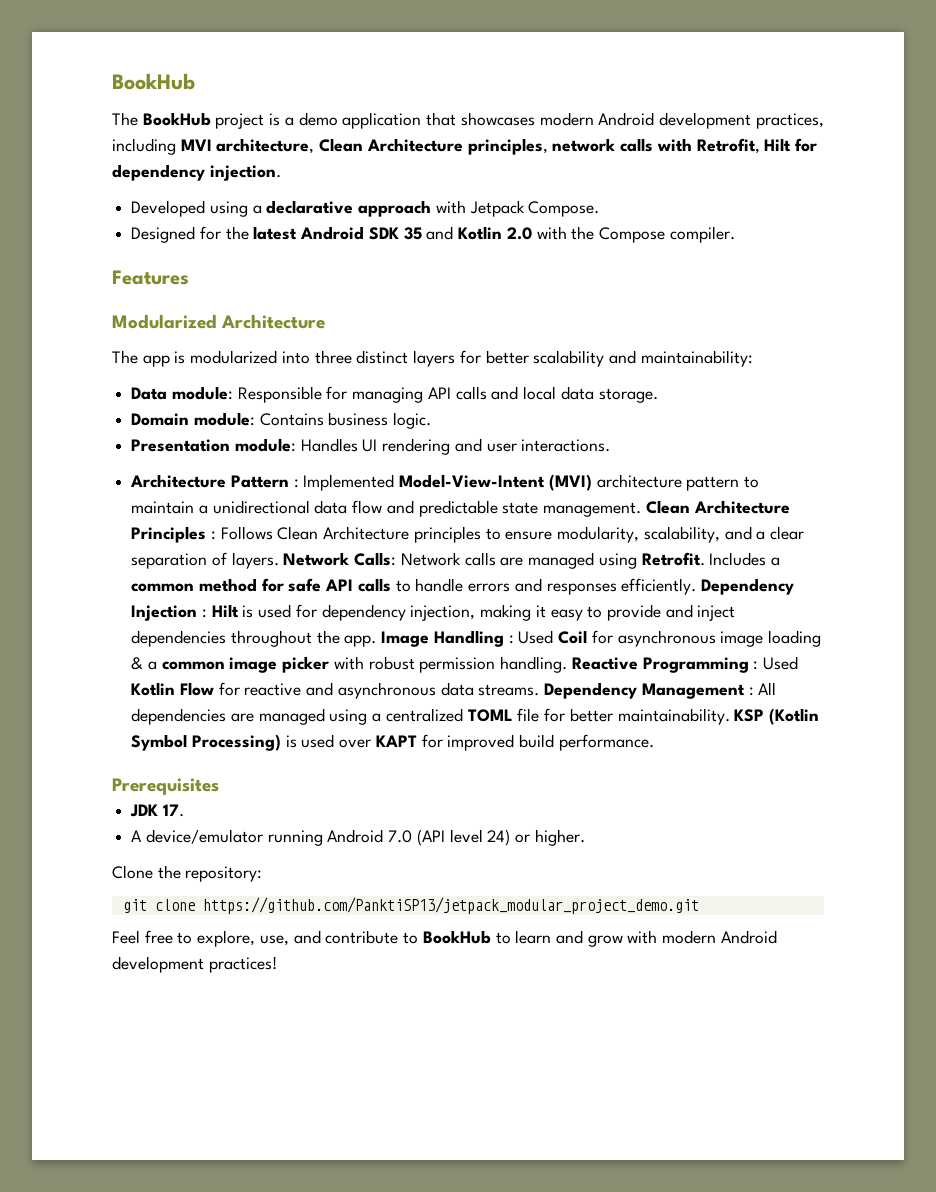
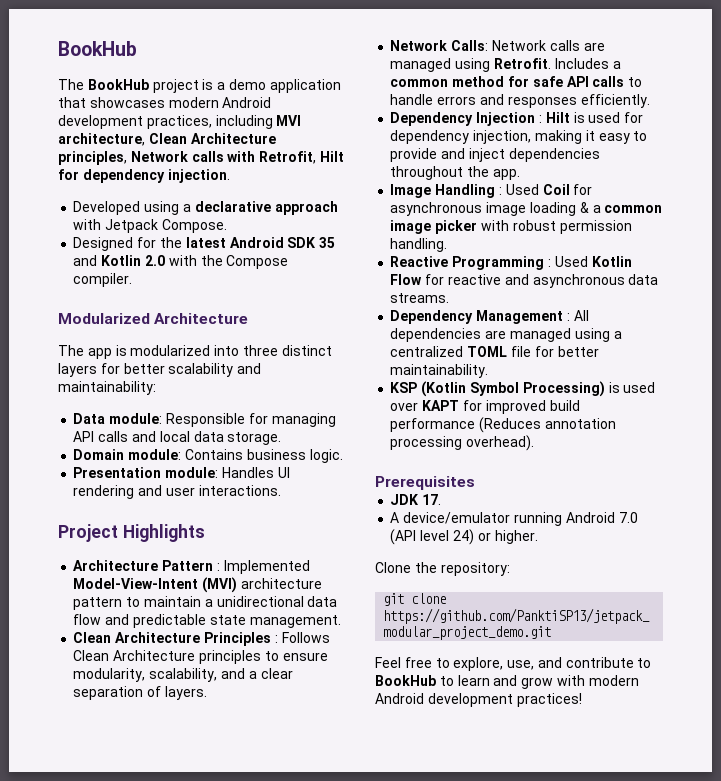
[552,138,616,152] network -> [130,151,188,162] Network
[112,270,189,285] // Features -> (133, 280) none
(611, 445) none -> [58,524,205,542] // Project Highlights
(642, 509) none -> (341, 621) //
(279, 560) none -> (207, 693) //
(697, 586) none -> (650, 101) //
(377, 641) none -> (520, 174) //
(568, 664) none -> (448, 245) //
(540, 690) none -> (450, 298) //
(730, 716) none -> (489, 371) //
[558,734,654,751] performance. -> [390,417,616,433] [390,435,535,451] performance (Reduces annotation processing overhead).

